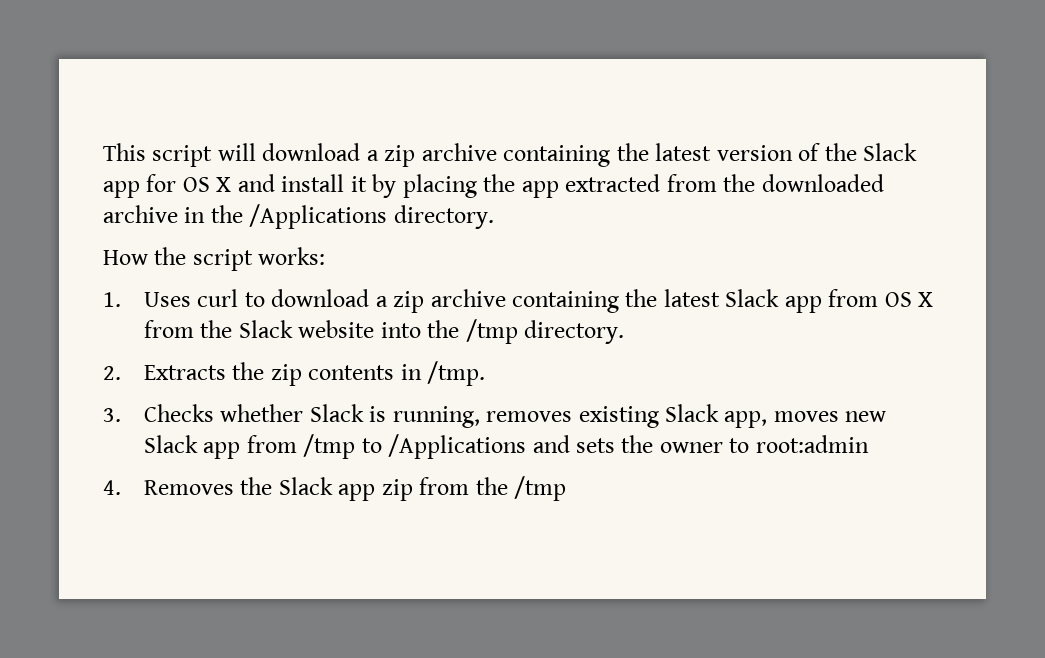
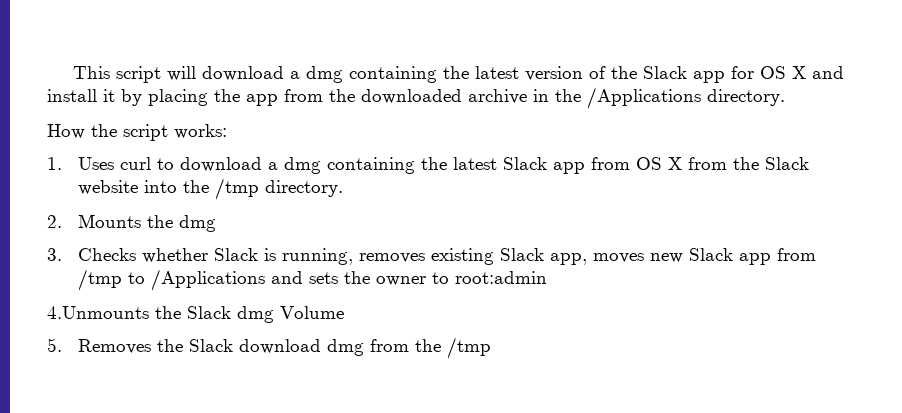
[384,143,497,167] zip archive -> [305,66,343,83] dmg
[565,174,661,192] extracted -> (278, 100) none
[393,289,506,313] zip archive -> [284,157,322,174] dmg
[143,361,486,386] Extracts the zip contents in /tmp. -> [78,214,217,232] Mounts the dmg
[103,480,121,495] 4. -> [47,306,344,323] [47,338,62,352] 4.Unmounts the Slack dmg Volume // 5.
[338,479,413,501] app zip -> [239,339,365,356] download dmg

